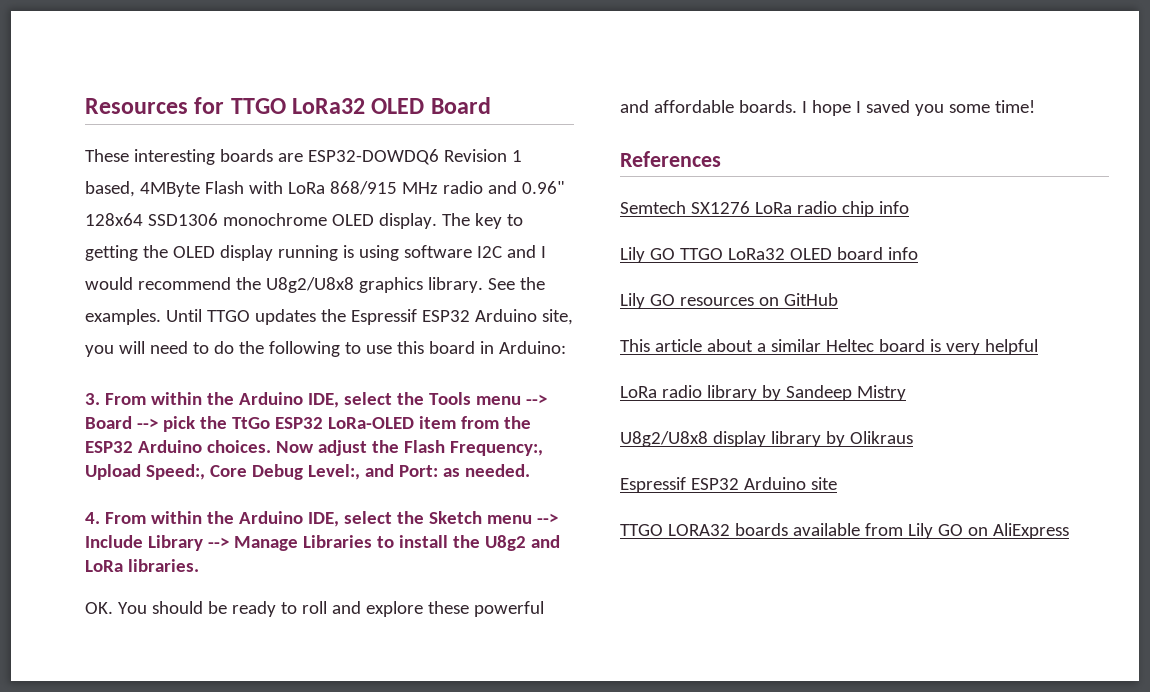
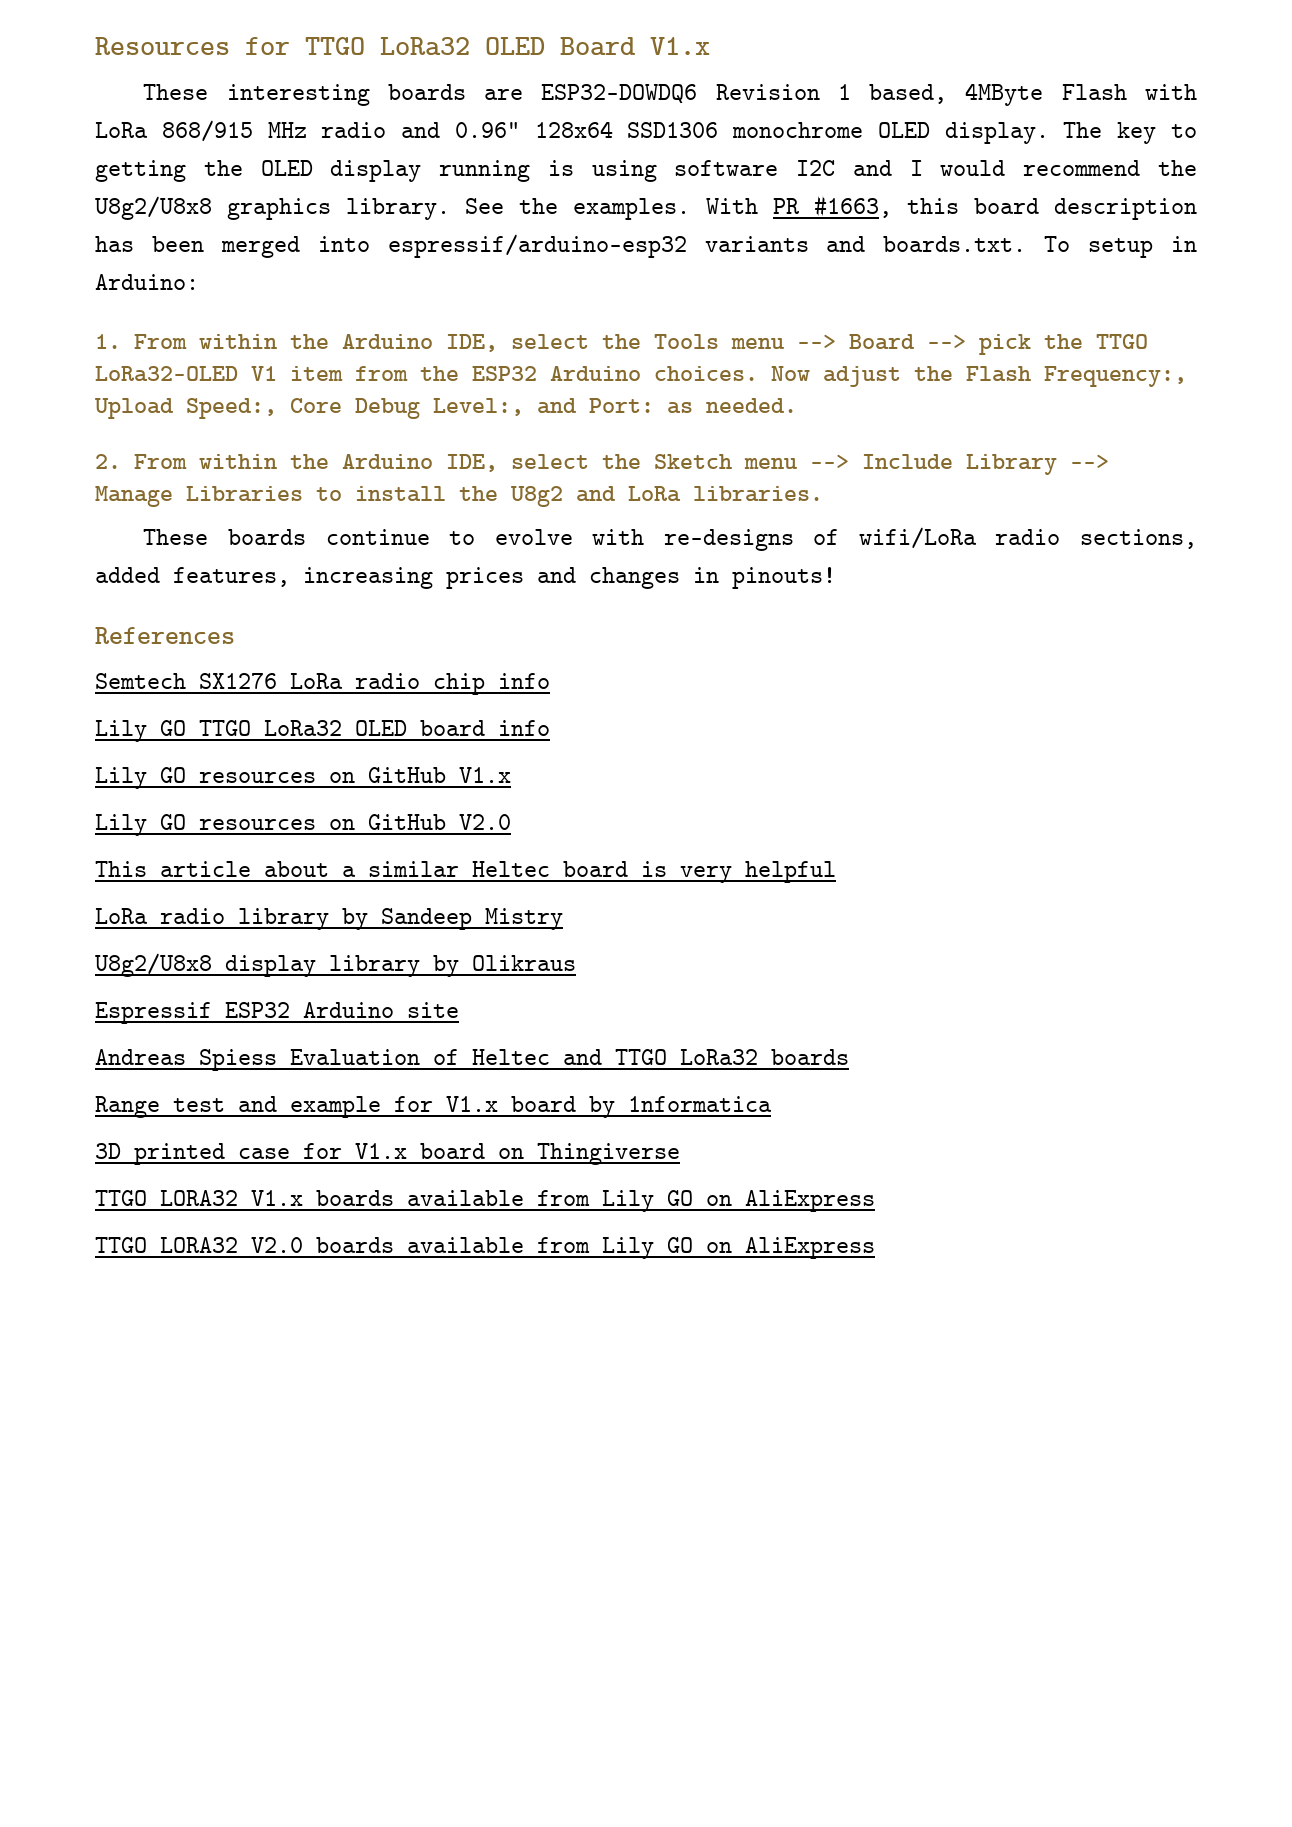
(491, 105) none -> [650,37,710,55] V1.x
[165,309,573,325] [85,341,475,357] Until TTGO updates the Espressif ESP32 Arduino site, you will need to do the following to use this board -> [705,195,1197,220] [95,234,1154,258] With PR #1663, this board description has been merged into espressif/arduino-esp32 variants and boards.txt. To setup
[85,393,100,405] 3. -> [95,334,121,349] 1.
[231,417,414,429] TtGo ESP32 LoRa-OLED -> [1096,334,1148,349] [95,366,277,382] TTGO LoRa32-OLED V1
[85,512,100,524] 4. -> [95,454,121,469] 2.
[85,601,544,617] [620,100,1035,116] OK. You should be ready to roll and explore these powerful and affordable boards. I hope I saved you some time! -> [143,527,1197,551] [95,567,836,589] These boards continue to evolve with re-designs of wifi/LoRa radio sections, added features, increasing prices and changes in pinouts!
(838, 299) none -> [459,767,511,783] [95,814,511,836] V1.x // Lily GO resources on GitHub V2.0
[620,523,1069,539] // TTGO LORA32 boards available from Lily GO on AliExpress -> [95,1049,849,1071] [95,1096,772,1118] [95,1143,680,1165] [95,1190,875,1212] [95,1237,875,1259] // Andreas Spiess Evaluation of Heltec and TTGO LoRa32 boards // Range test and example for V1.x board by 1nformatica // 3D printed case for V1.x board on Thingiverse // TTGO LORA32 V1.x boards available from Lily GO on AliExpress // TTGO LORA32 V2.0 boards available from Lily GO on AliExpress

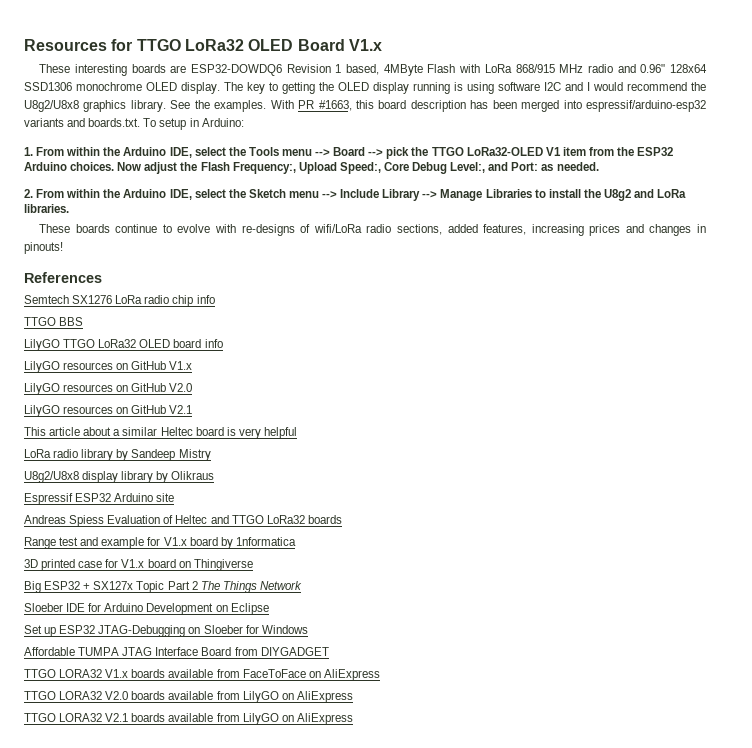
[95,720,186,742] Lily GO -> [24,317,84,326] [24,339,60,351] TTGO BBS // LilyGO
[95,767,186,789] Lily GO -> [24,361,60,373] LilyGO
[95,814,186,836] Lily GO -> [24,383,60,395] LilyGO
(511, 822) none -> [24,405,193,417] // LilyGO resources on GitHub V2.1
(680, 1154) none -> [24,581,302,593] [24,603,269,615] [24,625,308,637] [24,647,329,656] // Big ESP32 + SX127x Topic Part 2 The Things Network // Sloeber IDE for Arduino Development on Eclipse // Set up ESP32 JTAG-Debugging on Sloeber for Windows // Affordable TUMPA JTAG Interface Board from DIYGADGET
[602,1190,693,1212] Lily GO -> [242,669,306,678] FaceToFace
[602,1237,875,1259] Lily GO on AliExpress -> [242,691,353,703] [24,713,353,725] LilyGO on AliExpress // TTGO LORA32 V2.1 boards available from LilyGO on AliExpress

